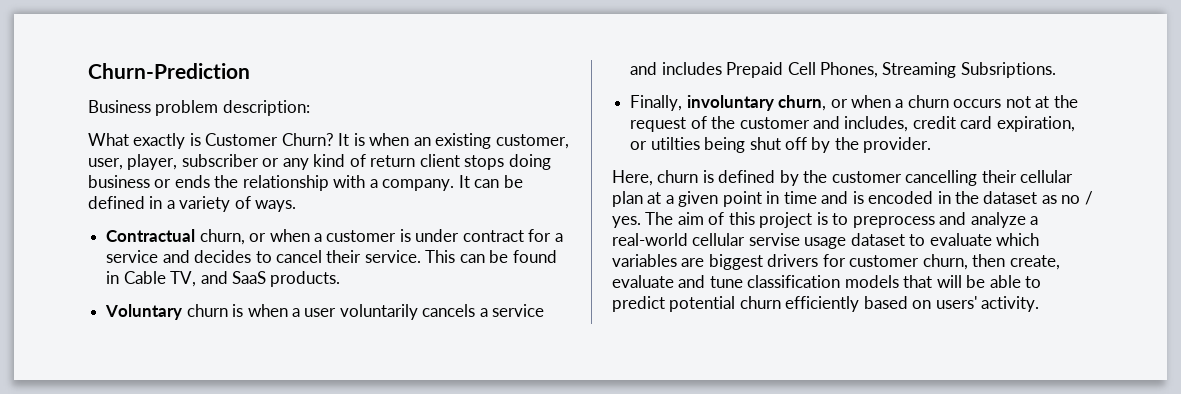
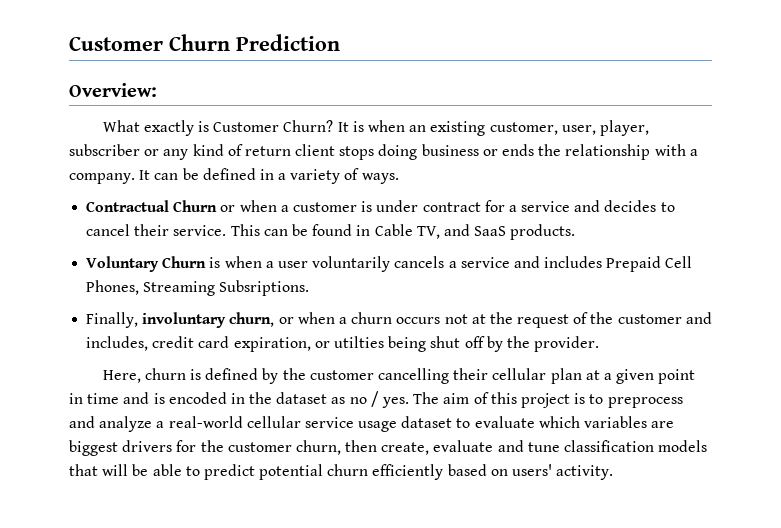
[88,63,250,79] [88,100,310,116] Churn-Prediction // Business problem description: -> [69,34,340,51] [69,83,157,97] Customer Churn Prediction // Overview:
[199,229,245,245] churn, -> [173,200,218,212] Churn
[186,304,228,317] churn -> [162,256,207,268] Churn
[748,233,800,246] servise -> [304,417,354,428] service
(846, 260) none -> [200,440,224,452] the

